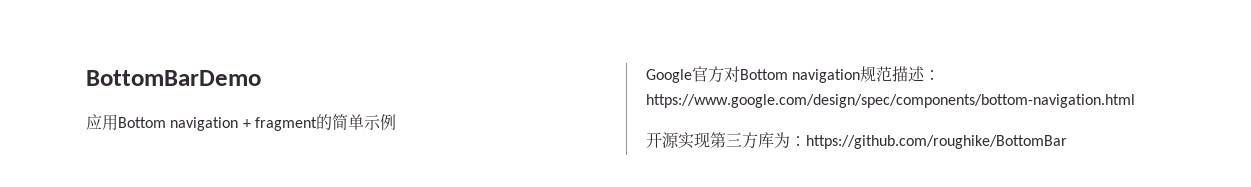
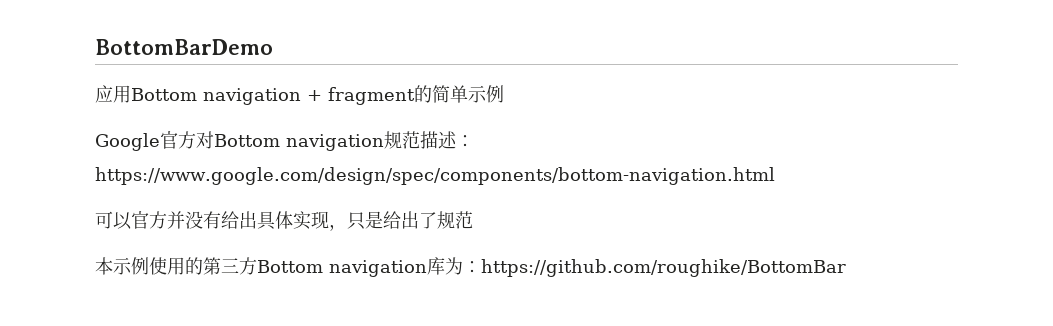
[646,132,758,149] 开源实现第三方 -> [95,211,473,231] [95,257,427,277] 可以官方并没有给出具体实现，只是给出了规范 // 本示例使用的第三方Bottom navigation

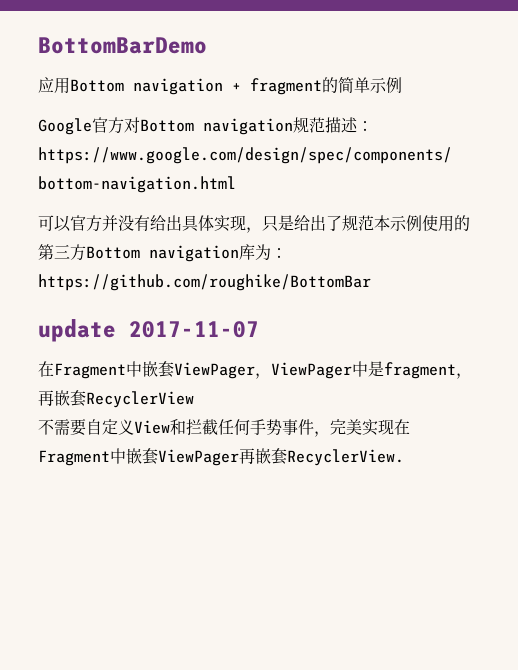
(473, 220) // -> (374, 223) none
(846, 268) none -> [38,319,259,342] [38,361,472,379] [38,390,194,408] [38,419,410,437] [38,448,404,466] // update 2017-11-07 // 在Fragment中嵌套ViewPager，ViewPager中是fragment，再嵌套RecyclerView // 不需要自定义View和拦截任何手势事件，完美实现在Fragment中嵌套ViewPager再嵌套RecyclerView.

